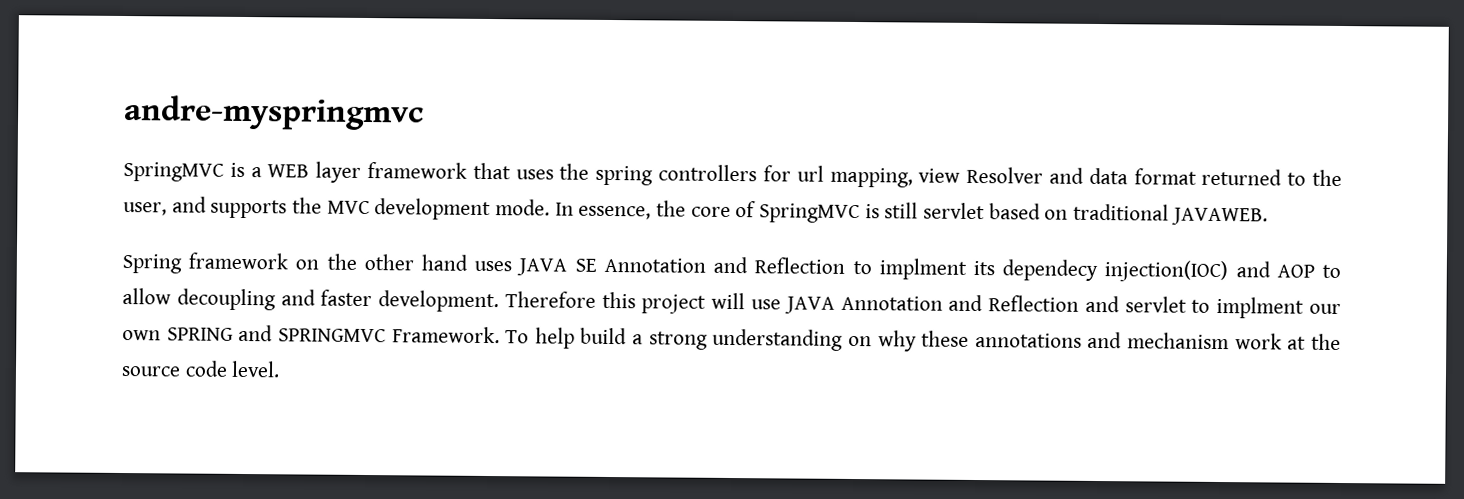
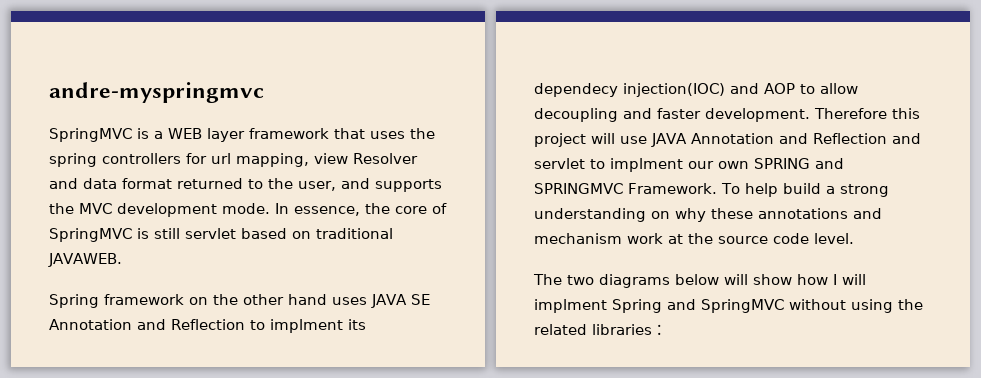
(281, 369) none -> [533,274,866,288] [534,299,923,313] [534,324,667,335] // The two diagrams below will show how I will implment Spring and SpringMVC without using the related libraries：

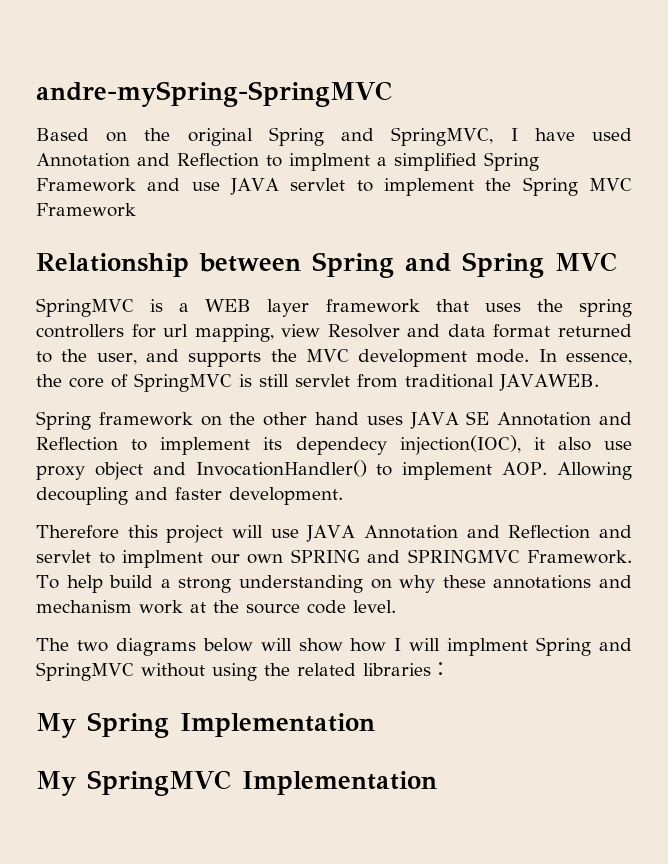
[49,82,264,103] andre-myspringmvc -> [36,81,392,107] [36,127,632,146] [36,152,539,171] [36,177,632,196] [36,203,136,217] [36,252,617,278] andre-mySpring-SpringMVC // Based on the original Spring and SpringMVC, I have used Annotation and Reflection to implment a simplified Spring Framework and use JAVA servlet to implement the Spring MVC Framework // Relationship between Spring and Spring MVC
[241,228,311,239] based on -> [357,374,398,388] from
[270,319,343,333] implment -> [160,437,251,455] implement
[623,83,858,97] injection(IOC) and AOP to allow -> [399,435,632,455] [36,460,633,480] injection(IOC), it also use proxy object and InvocationHandler() to implement AOP. Allowing
(810, 115) none -> (343, 496) //
(667, 329) none -> [36,712,375,738] [36,770,437,796] // My Spring Implementation // My SpringMVC Implementation

